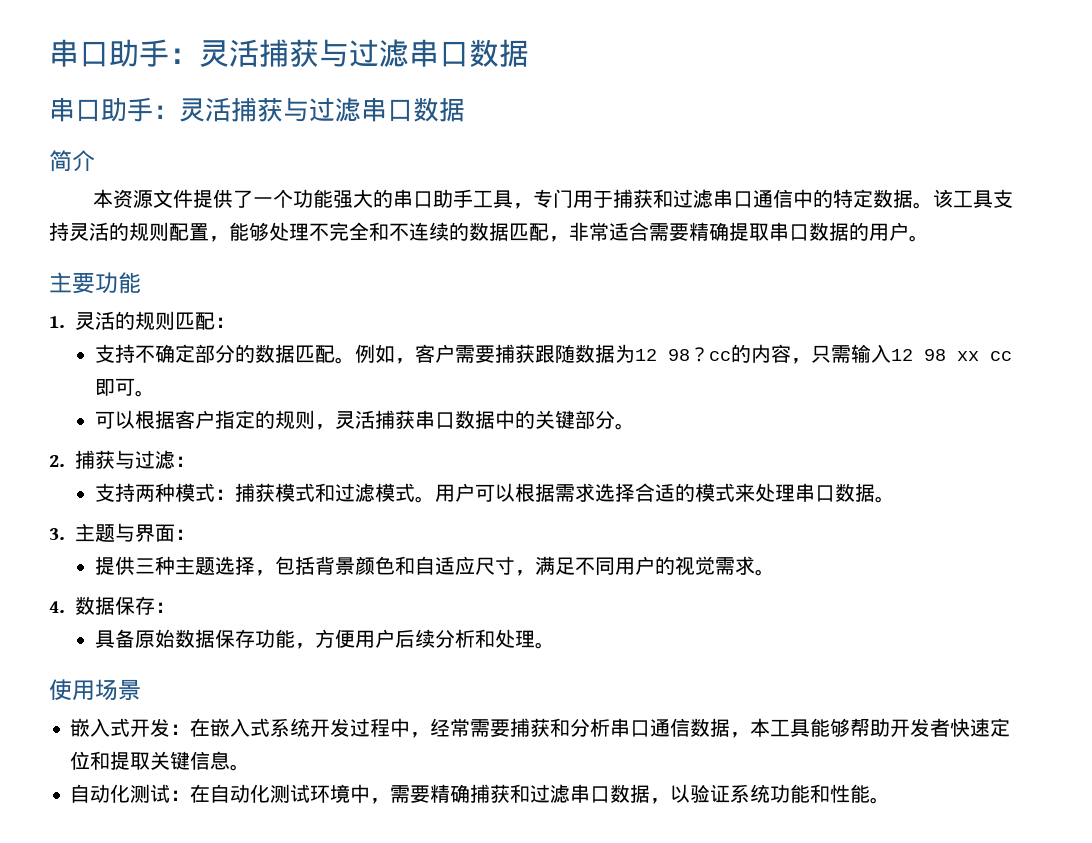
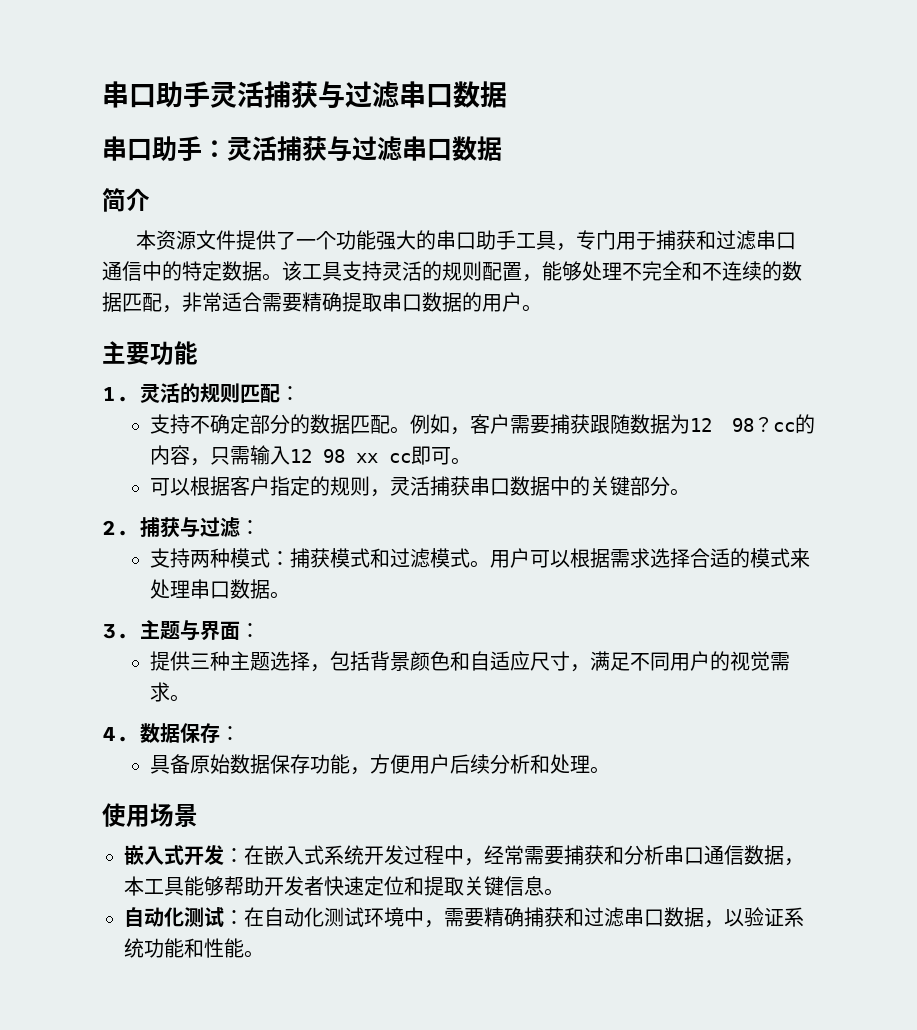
[49,39,199,67] 串口助手： -> [102,81,210,108] 串口助手

